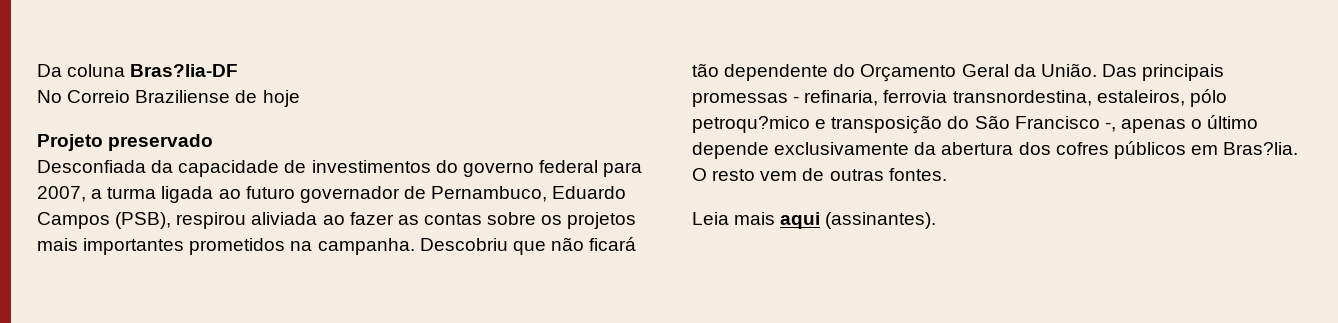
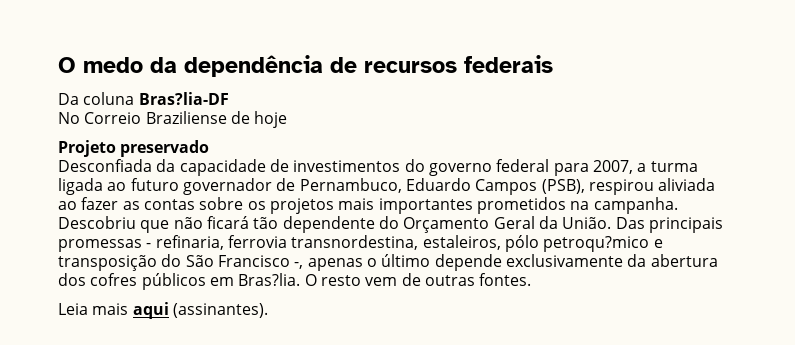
(37, 70) none -> [58,55,553,77] O medo da dependência de recursos federais //

